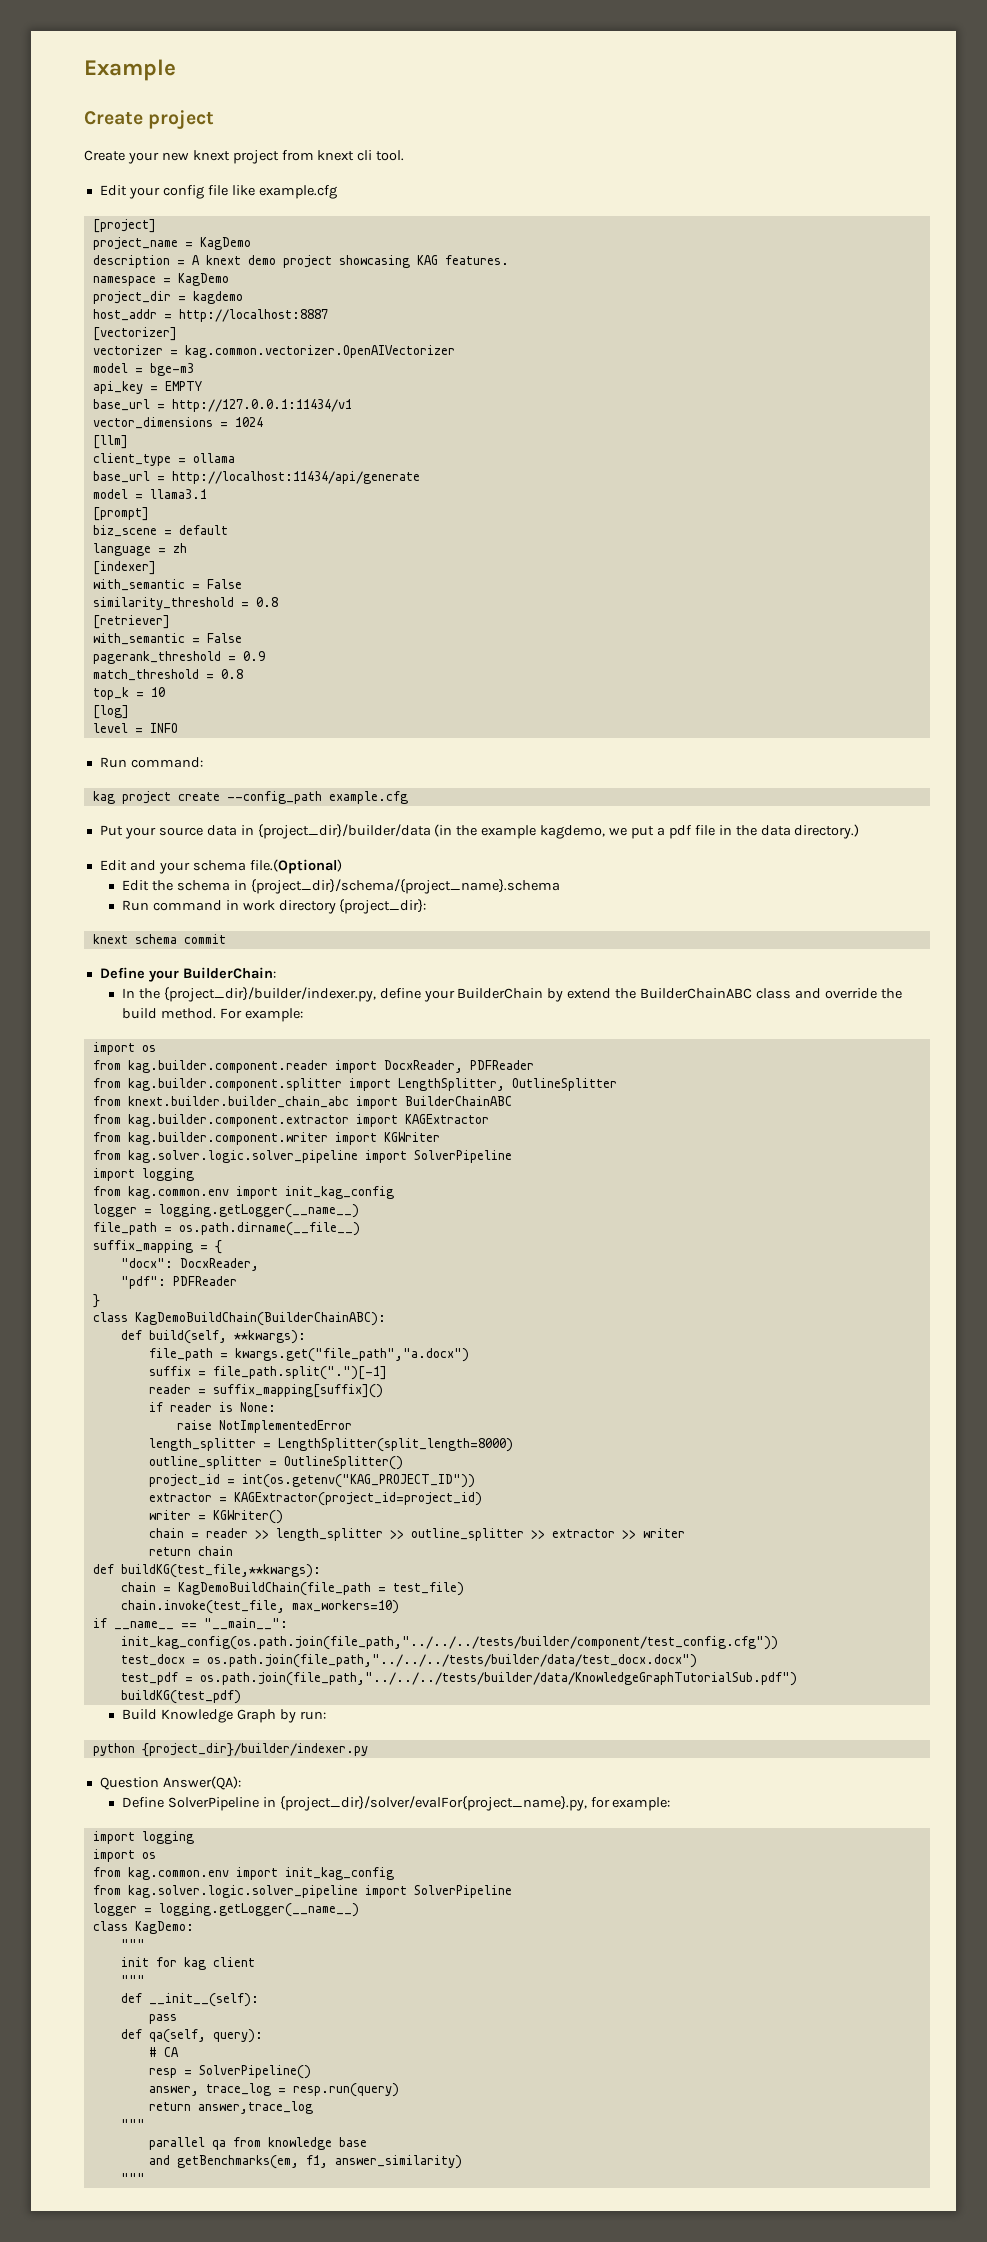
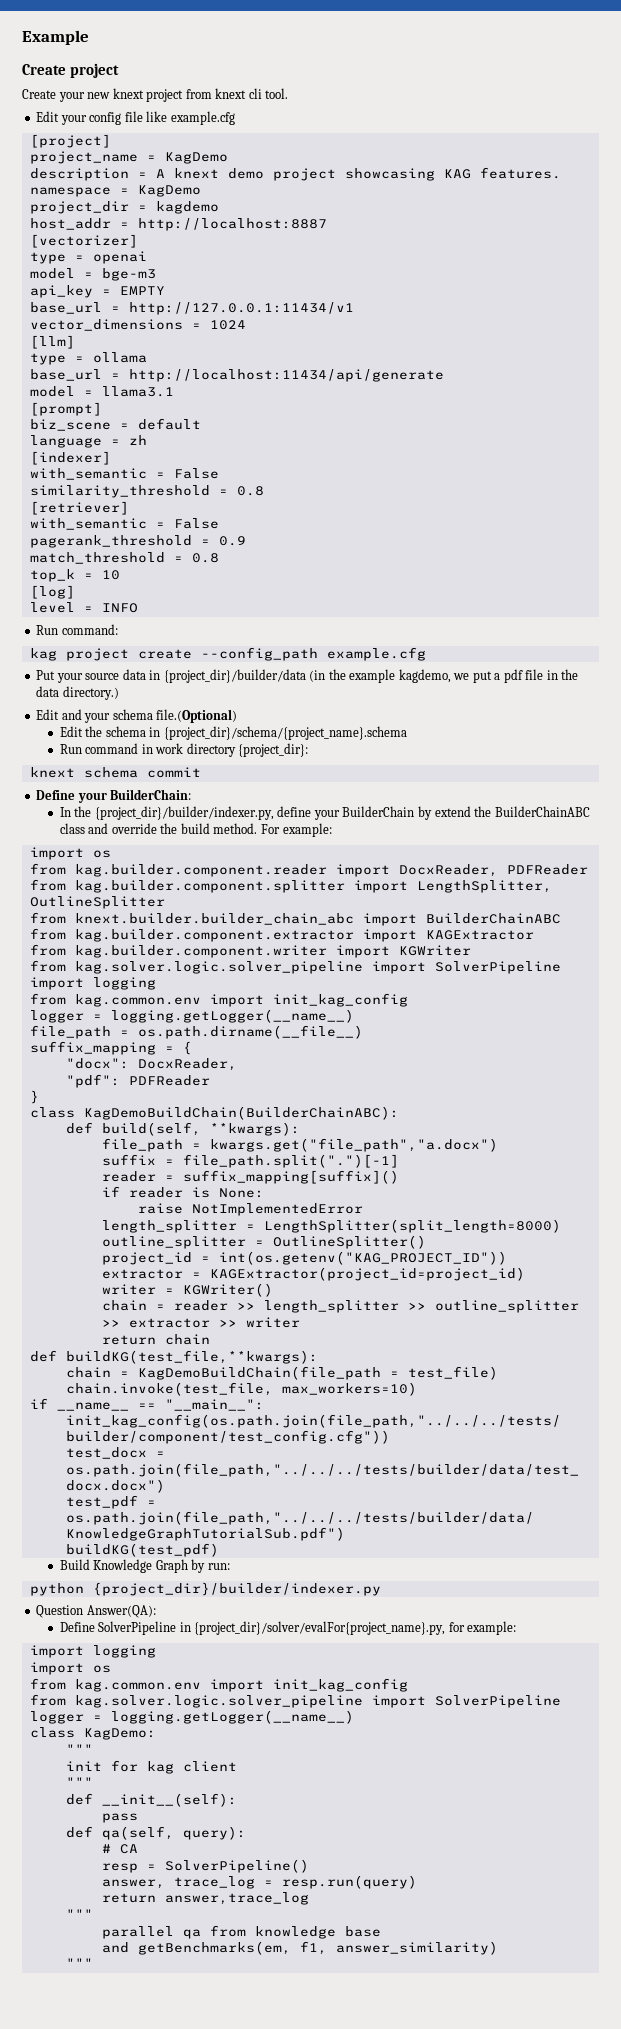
[92,345,455,358] vectorizer = kag.common.vectorizer.OpenAIVectorizer -> [29,251,147,264] type = openai
[92,453,171,466] client_type -> [29,353,66,365] type

